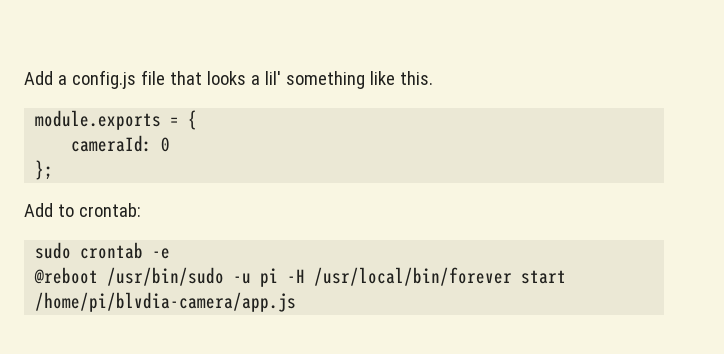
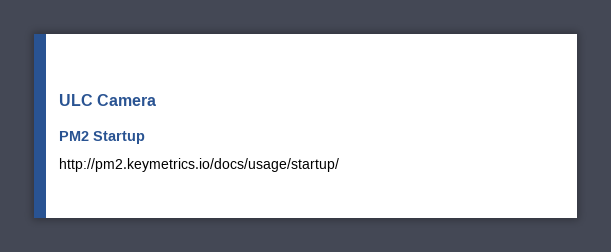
[24,70,433,89] [35,110,198,130] [71,135,171,152] [35,160,54,180] [24,203,141,217] [35,242,171,259] [34,267,567,287] [35,292,297,312] Add a config.js file that looks a lil' something like this. // module.exports = { // cameraId: 0 // }; // Add to crontab: // sudo crontab -e // @reboot /usr/bin/sudo -u pi -H /usr/local/bin/forever start /home/pi/blvdia-camera/app.js -> [59,94,157,106] [59,131,145,144] [59,158,339,172] ULC Camera // PM2 Startup // http://pm2.keymetrics.io/docs/usage/startup/

